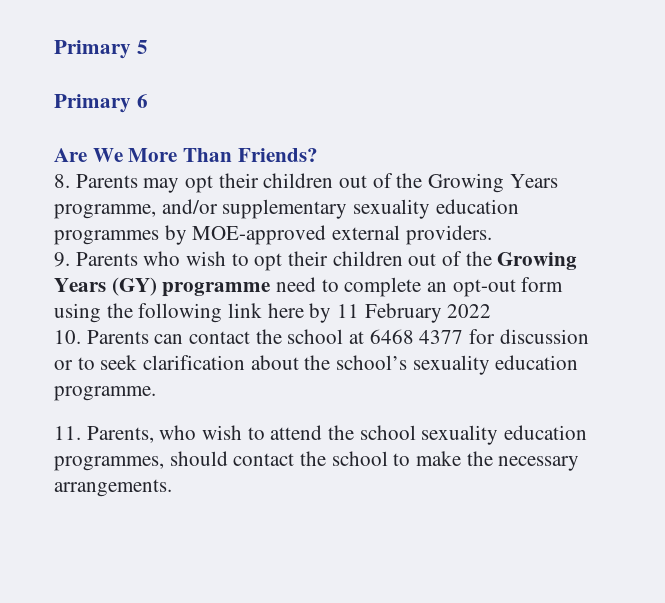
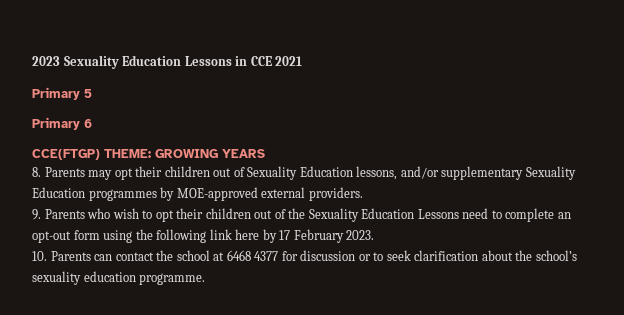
(54, 49) none -> [32,55,303,69] 2023 Sexuality Education Lessons in CCE 2021 //
[54,148,318,162] Are We More Than Friends? -> [32,149,265,160] CCE(FTGP) THEME: GROWING YEARS
[396,173,558,193] [54,199,519,219] the Growing Years programme, and/or supplementary sexuality education -> [247,166,576,180] [32,187,85,198] Sexuality Education lessons, and/or supplementary Sexuality Education
[497,252,578,270] [54,277,271,297] Growing Years (GY) programme -> [308,208,459,222] Sexuality Education Lessons
[337,303,492,323] 11 February 2022 -> [279,229,375,243] 17 February 2023.
[54,425,588,445] [54,451,580,471] [54,479,172,497] // 11. Parents, who wish to attend the school sexuality education programmes, should contact the school to make the necessary arrangements. -> (206, 279) none

